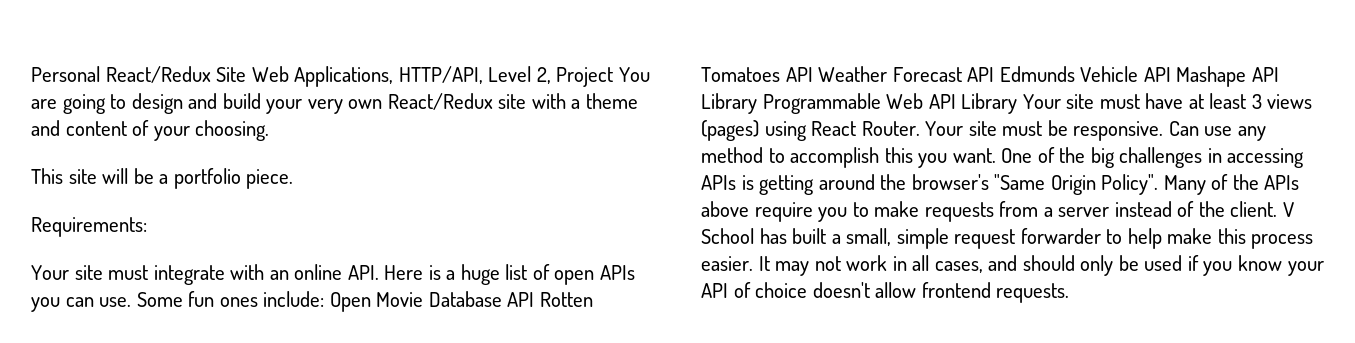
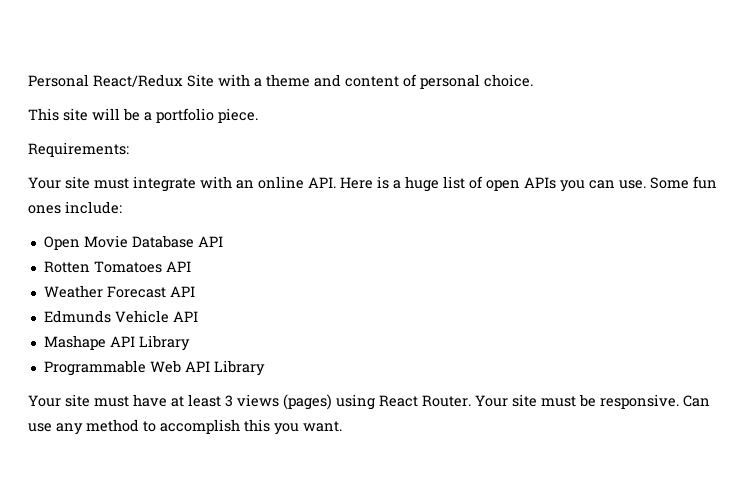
[251,66,650,87] [31,93,527,114] Web Applications, HTTP/API, Level 2, Project You are going to design and build your very own React/Redux site -> (214, 80) none
[153,120,270,141] your choosing. -> [420,74,533,89] personal choice.
(325, 299) none -> (122, 207) //
(535, 299) none -> (223, 241) //
(813, 74) none -> (191, 266) //
(995, 74) none -> (195, 291) //
(1171, 74) none -> (198, 316) //
(757, 103) none -> (190, 343) //
(1018, 103) none -> (265, 368) //
[1001,147,1305,168] [701,174,1300,195] [701,201,1294,222] [701,228,1314,249] [701,255,1324,276] [701,282,1070,303] One of the big challenges in accessing APIs is getting around the browser's "Same Origin Policy". Many of the APIs above require you to make requests from a server instead of the client. V School has built a small, simple request forwarder to help make this process easier. It may not work in all cases, and should only be used if you know your API of choice doesn't allow frontend requests. -> (342, 426) none

